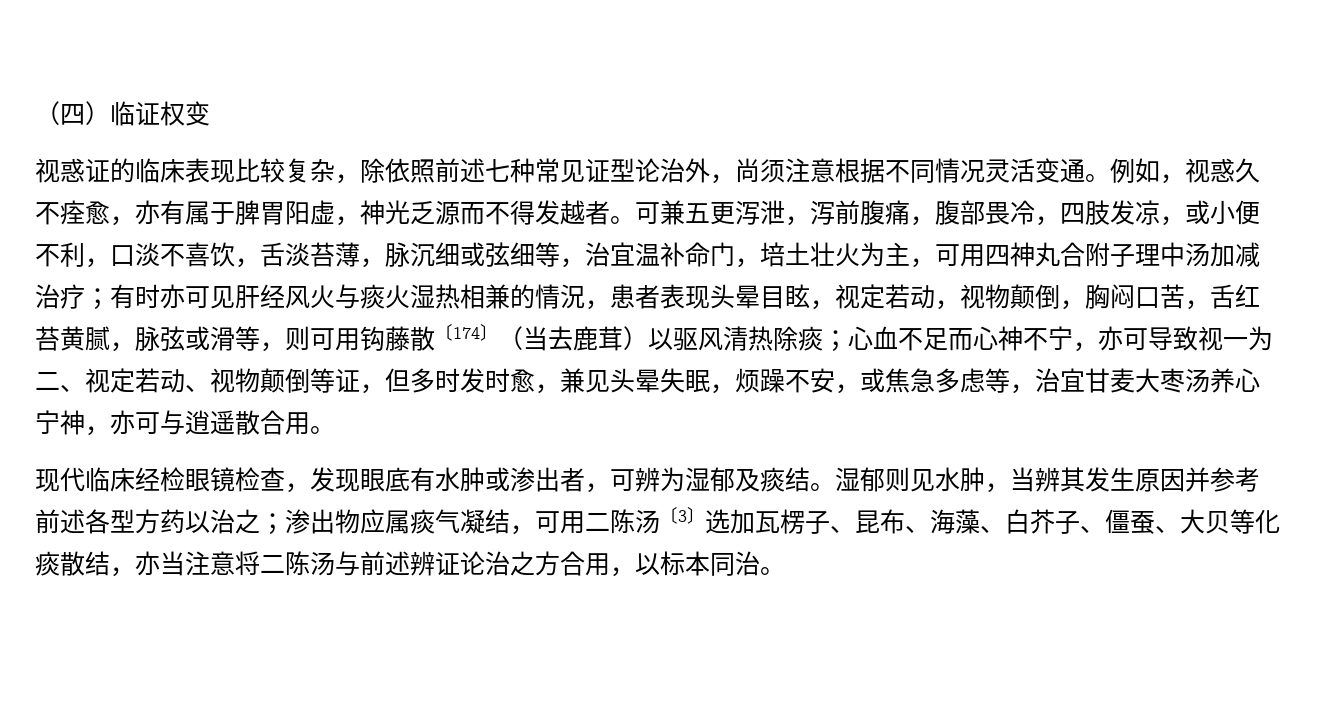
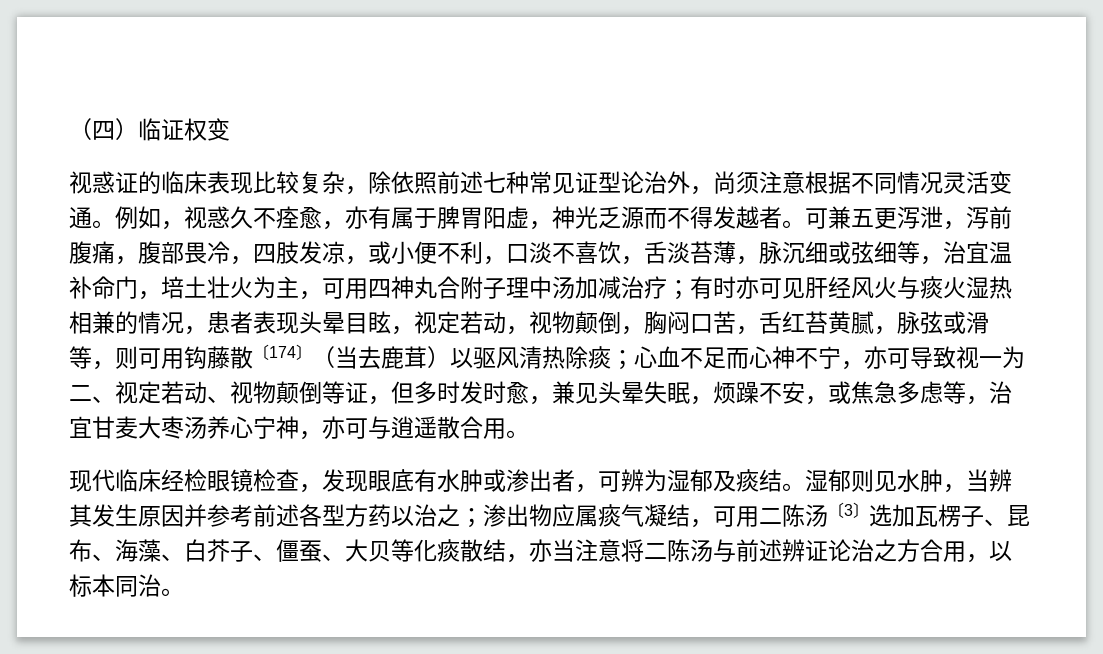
[560,284,585,309] 況 -> [161,312,184,334] 况

